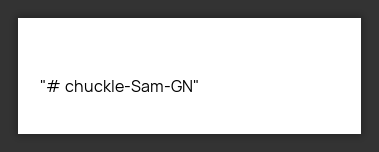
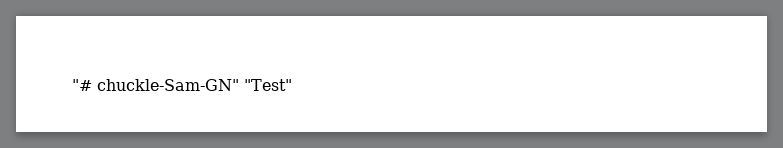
(200, 86) none -> [244,79,292,91] "Test"

